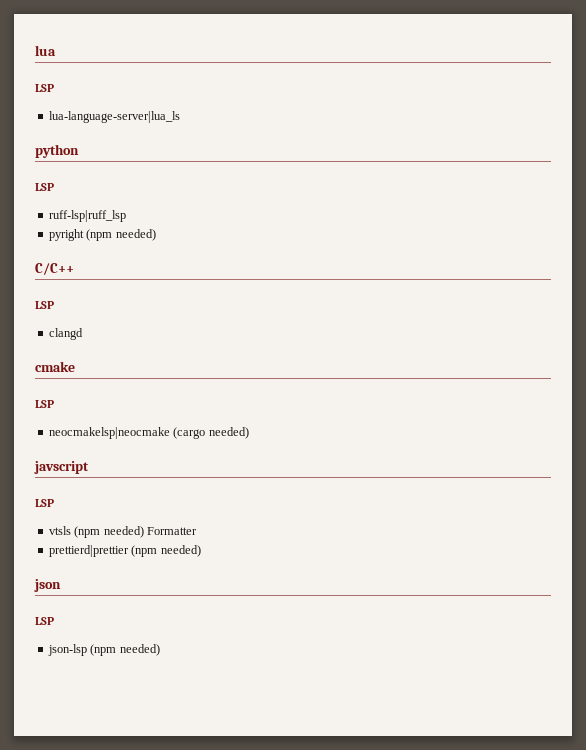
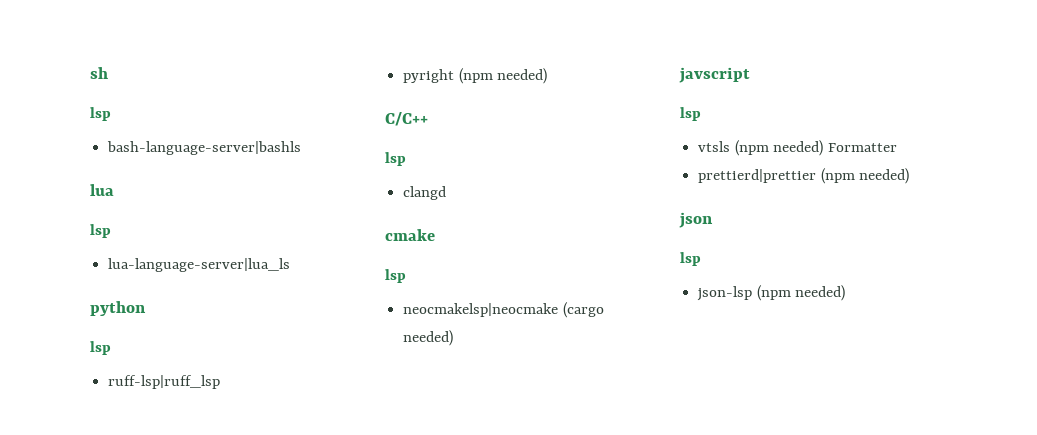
(35, 50) none -> [90,67,108,79] [90,107,111,121] [107,141,302,155] sh // lsp // bash-language-server|bashls //
[35,84,54,92] LSP -> [90,224,111,238] lsp
[35,183,54,191] LSP -> [90,341,111,355] lsp
[35,301,54,309] LSP -> [385,152,406,166] lsp
[35,400,54,408] LSP -> [385,269,406,283] lsp
[35,499,54,507] LSP -> [680,107,701,121] lsp
[35,617,54,625] LSP -> [680,252,701,266] lsp

